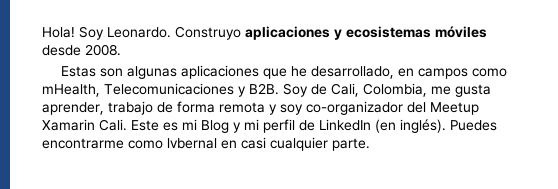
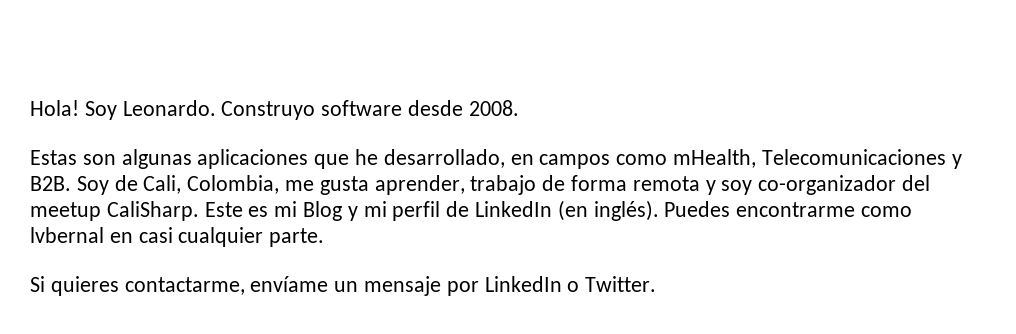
[245,26,487,40] aplicaciones y ecosistemas móviles -> [321,100,403,116] software
[430,102,479,115] [42,119,127,131] Meetup Xamarin Cali. -> [30,201,199,221] meetup CaliSharp.
(370, 144) none -> [30,276,657,296] // Si quieres contactarme, envíame un mensaje por LinkedIn o Twitter.

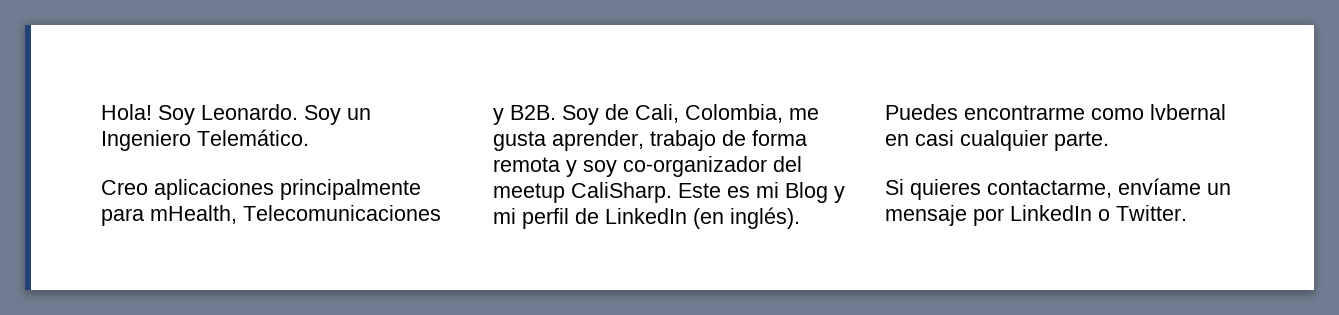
[221,100,519,120] [30,149,668,169] Construyo software desde 2008. // Estas son algunas aplicaciones que he desarrollado, en campos como -> [304,105,371,125] [101,129,309,151] [101,179,421,200] [101,208,144,226] Soy un Ingeniero Telemático. // Creo aplicaciones principalmente para

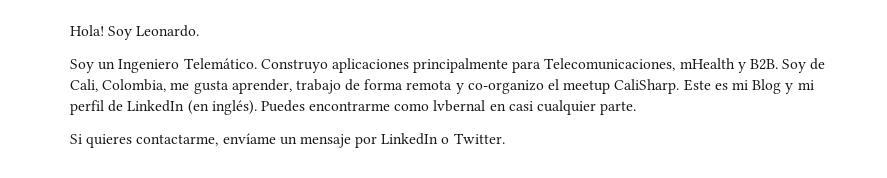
(298, 112) none -> (200, 31) //
[101,180,148,195] // Creo -> [260,59,328,73] Construyo
[150,205,441,224] mHealth, Telecomunicaciones -> [544,58,735,71] Telecomunicaciones, mHealth
[583,156,802,177] soy co-organizador del -> [467,79,560,94] co-organizo el

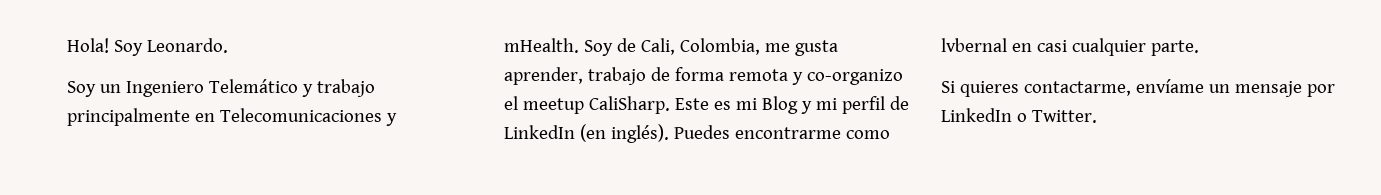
[183,58,779,73] Telemático. Construyo aplicaciones principalmente para Telecomunicaciones, mHealth y B2B. -> [208,79,375,97] [67,108,397,126] [504,38,579,53] Telemático y trabajo principalmente en Telecomunicaciones y mHealth.

